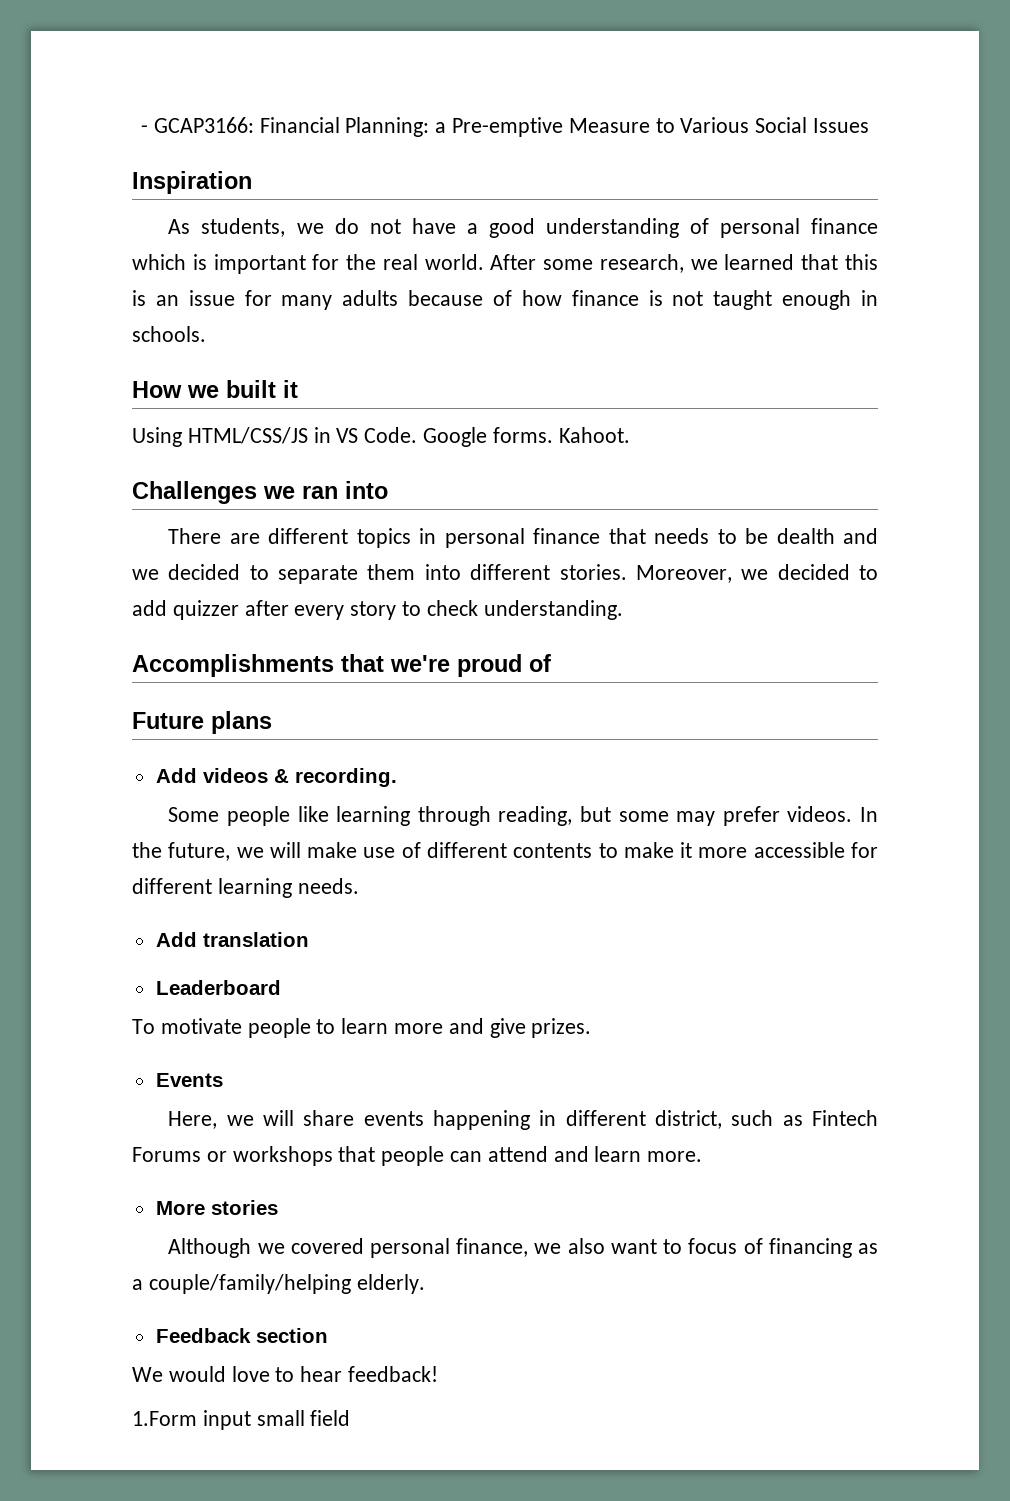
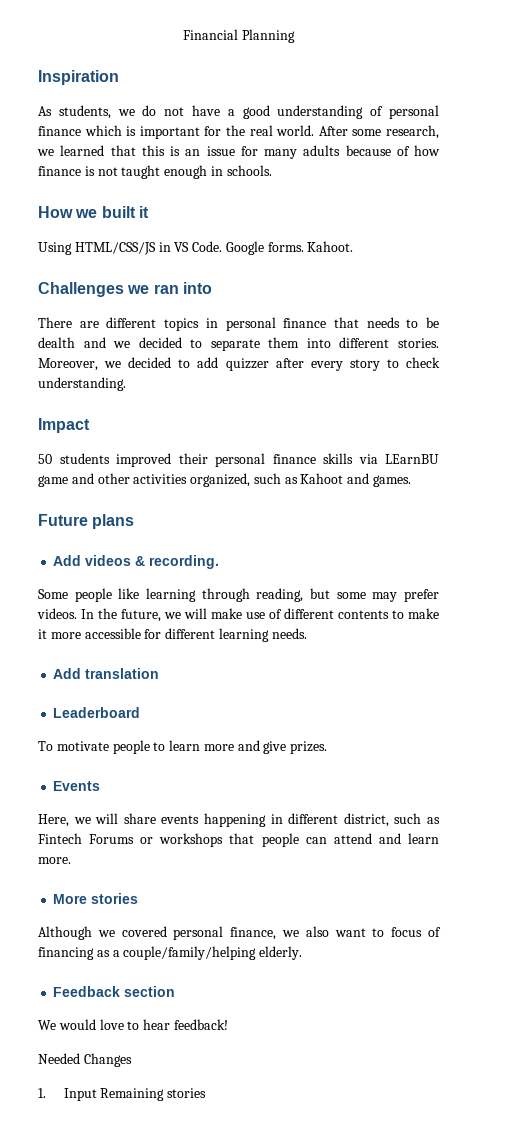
[140,117,870,137] - GCAP3166: Financial Planning: a Pre-emptive Measure to Various Social Issues -> [183,29,295,43] Financial Planning
[132,654,551,677] Accomplishments that we're proud of -> [38,418,90,433] [38,453,439,467] [38,473,412,487] Impact // 50 students improved their personal finance skills via LEarnBU game and other activities organized, such as Kahoot and games.
[132,1410,351,1430] 1.Form input small field -> [38,1053,132,1067] [38,1088,207,1101] Needed Changes // 1. Input Remaining stories

